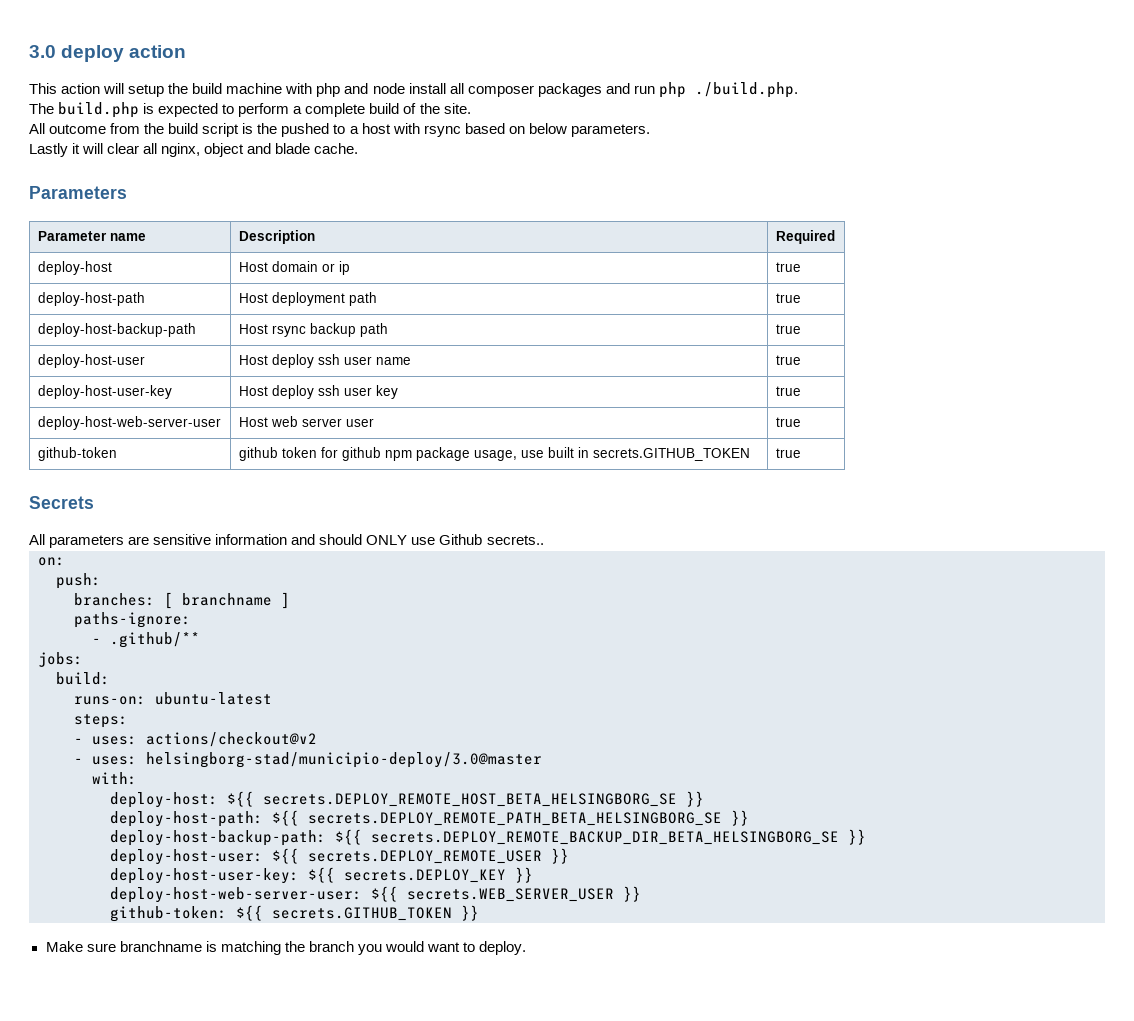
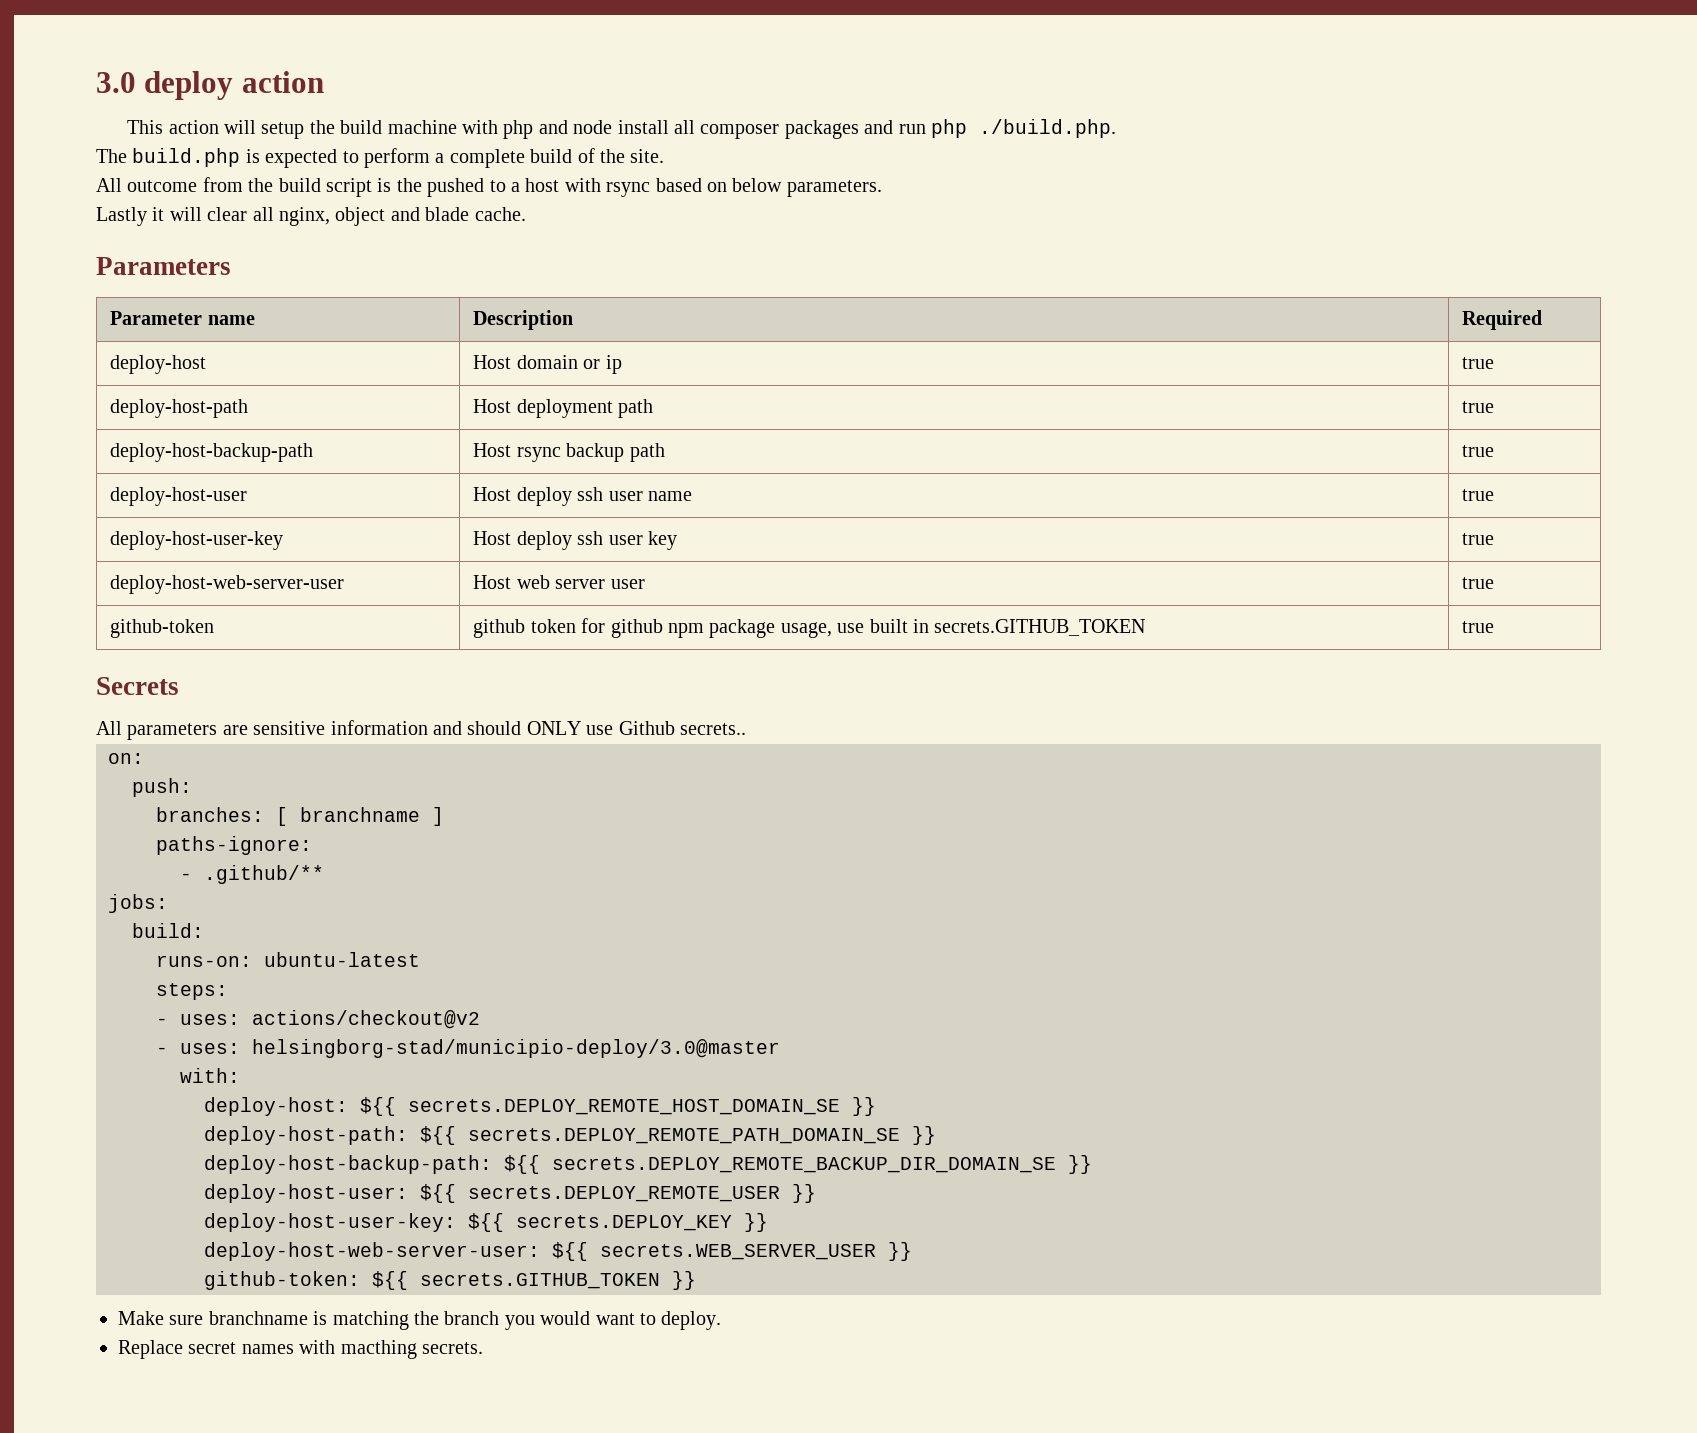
[263,793,677,807] secrets.DEPLOY_REMOTE_HOST_BETA_HELSINGBORG_SE -> [408,1099,840,1115] secrets.DEPLOY_REMOTE_HOST_DOMAIN_SE
[308,812,722,826] secrets.DEPLOY_REMOTE_PATH_BETA_HELSINGBORG_SE -> [468,1128,900,1144] secrets.DEPLOY_REMOTE_PATH_DOMAIN_SE
[371,831,839,845] secrets.DEPLOY_REMOTE_BACKUP_DIR_BETA_HELSINGBORG_SE -> [552,1157,1056,1173] secrets.DEPLOY_REMOTE_BACKUP_DIR_DOMAIN_SE
(527, 948) none -> [118,1340,483,1359] // Replace secret names with macthing secrets.

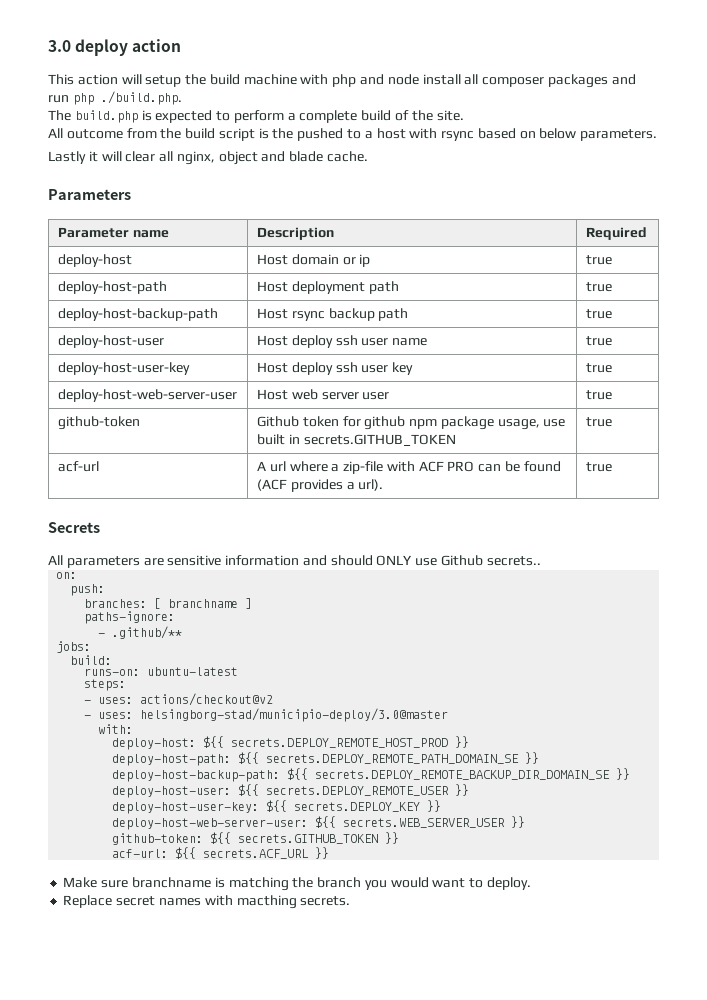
[473,619,526,638] github -> [256,416,299,427] Github
(1495, 627) none -> [57,461,99,472] [256,461,561,474] [256,479,384,492] [585,462,612,472] // acf-url | A url where a zip-file with ACF PRO can be found (ACF provides a url). | true
[408,1099,840,1115] secrets.DEPLOY_REMOTE_HOST_DOMAIN_SE -> [231,738,449,748] secrets.DEPLOY_REMOTE_HOST_PROD
(696, 1280) none -> [112,847,330,859] // acf-url: ${{ secrets.ACF_URL }}

